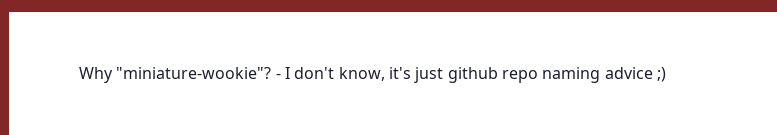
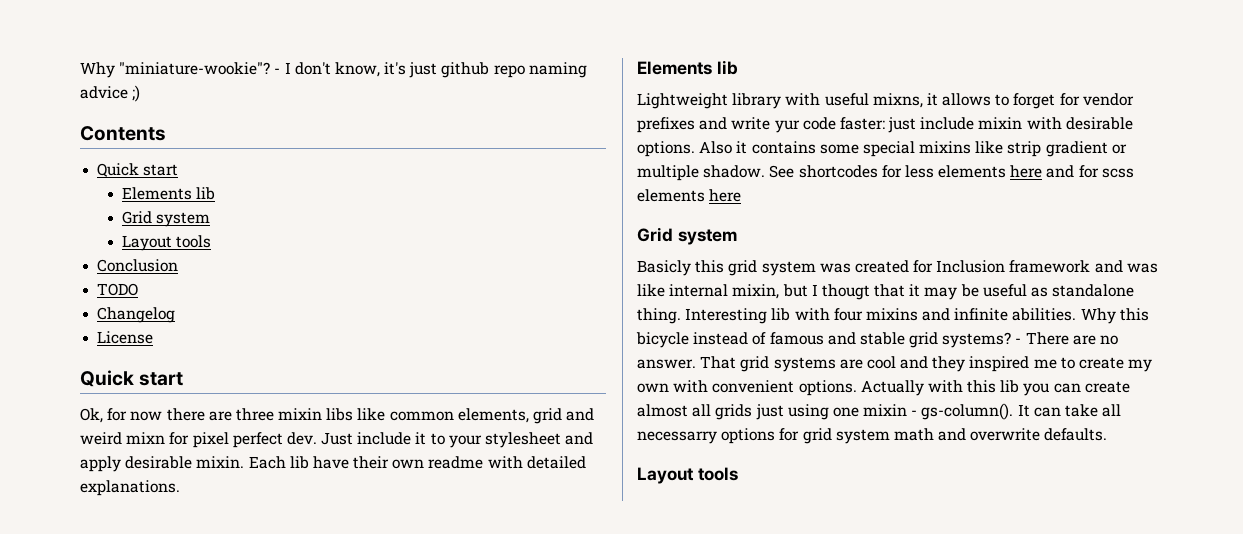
(666, 74) none -> [80,126,166,141] [97,163,179,177] [121,187,215,200] [121,211,210,227] [121,235,211,251] [97,259,179,272] [97,283,139,296] [97,307,176,323] [97,331,154,344] [80,370,184,387] [80,408,595,424] [80,432,594,448] [80,456,586,472] [80,480,180,496] [637,60,738,75] [637,93,1134,109] [637,117,1133,133] [637,141,1127,157] [637,165,1134,181] [637,189,742,202] [637,227,737,245] [637,260,1158,276] [637,284,1135,300] [637,308,1149,324] [636,332,1119,348] [637,356,1153,372] [637,380,1130,396] [637,403,1122,420] [637,428,1108,444] [637,467,738,484] // Contents // Quick start // Elements lib // Grid system // Layout tools // Conclusion // TODO // Changelog // License // Quick start // Ok, for now there are three mixin libs like common elements, grid and weird mixn for pixel perfect dev. Just include it to your stylesheet and apply desirable mixin. Each lib have their own readme with detailed explanations. // Elements lib // Lightweight library with useful mixns, it allows to forget for vendor prefixes and write yur code faster: just include mixin with desirable options. Also it contains some special mixins like strip gradient or multiple shadow. See shortcodes for less elements here and for scss elements here // Grid system // Basicly this grid system was created for Inclusion framework and was like internal mixin, but I thougt that it may be useful as standalone thing. Interesting lib with four mixins and infinite abilities. Why this bicycle instead of famous and stable grid systems? - There are no answer. That grid systems are cool and they inspired me to create my own with convenient options. Actually with this lib you can create almost all grids just using one mixin - gs-column(). It can take all necessarry options for grid system math and overwrite defaults. // Layout tools

